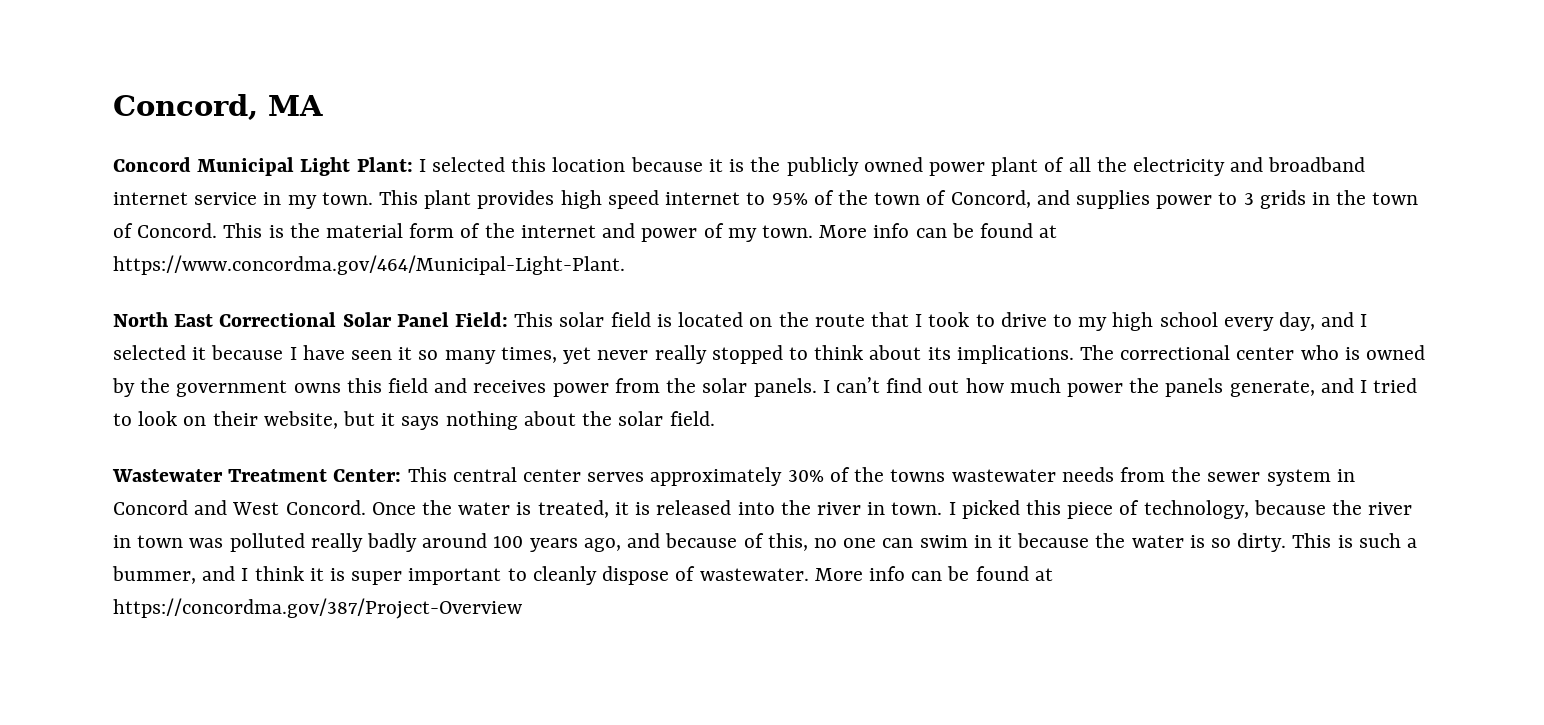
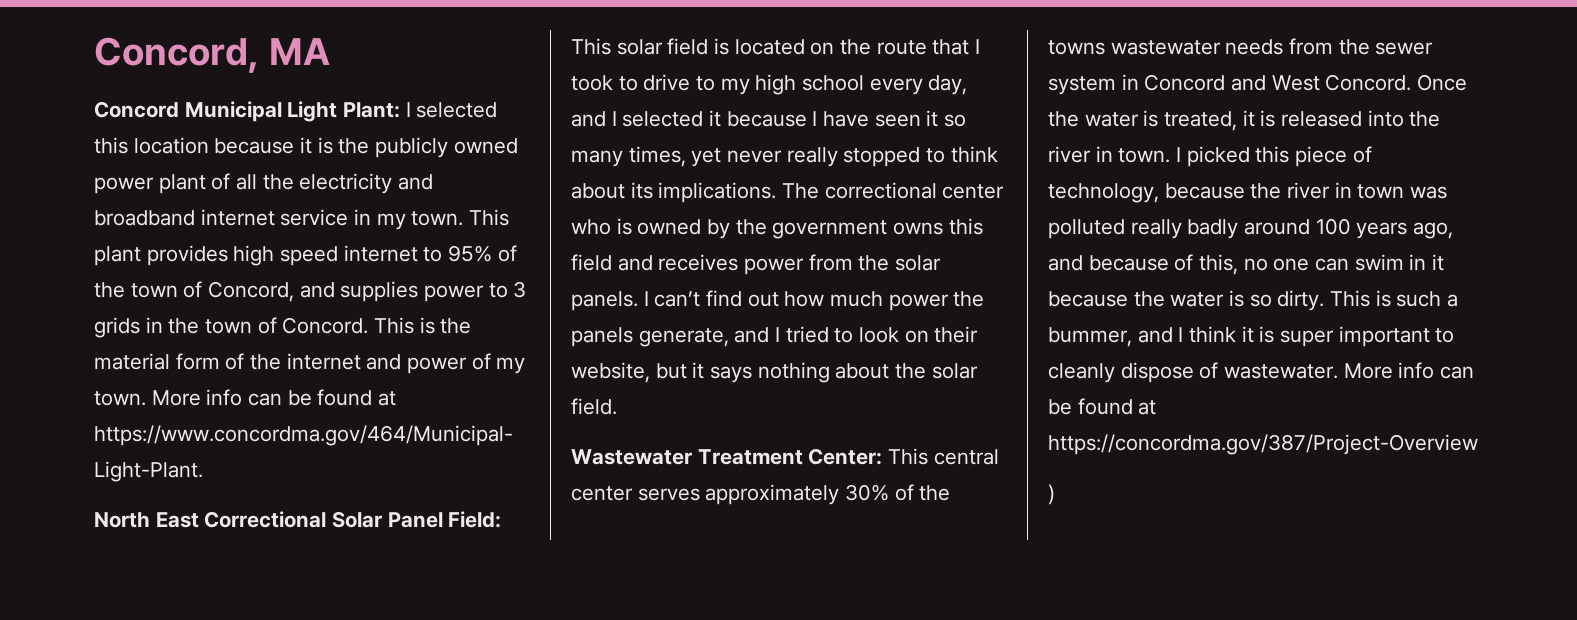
(522, 608) none -> [1048,484,1055,505] // )

